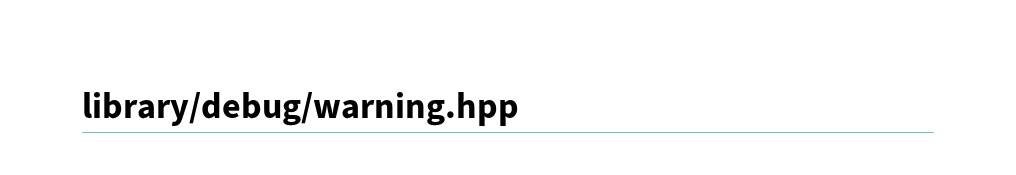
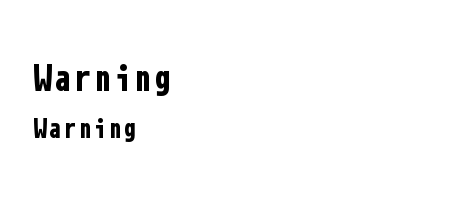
[82,92,519,126] library/debug/warning.hpp -> [32,64,172,96] [32,118,137,142] Warning // Warning

